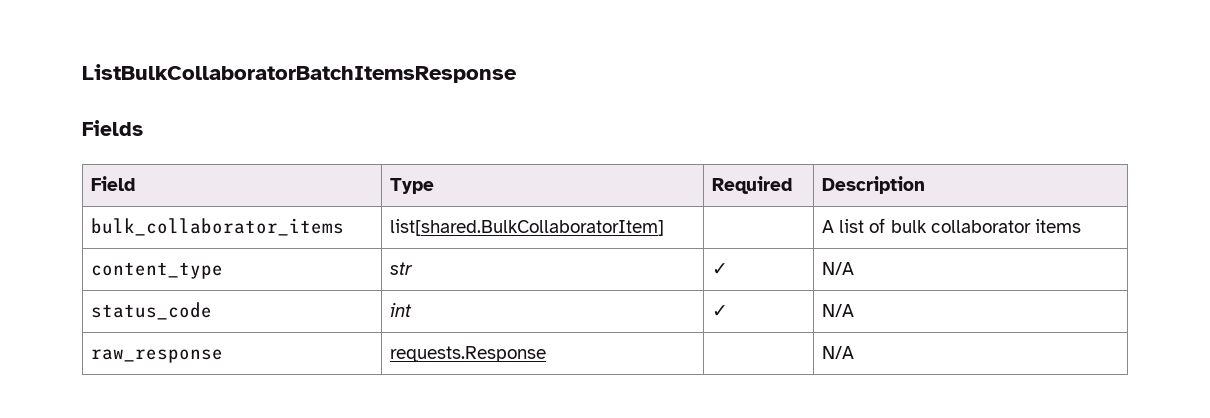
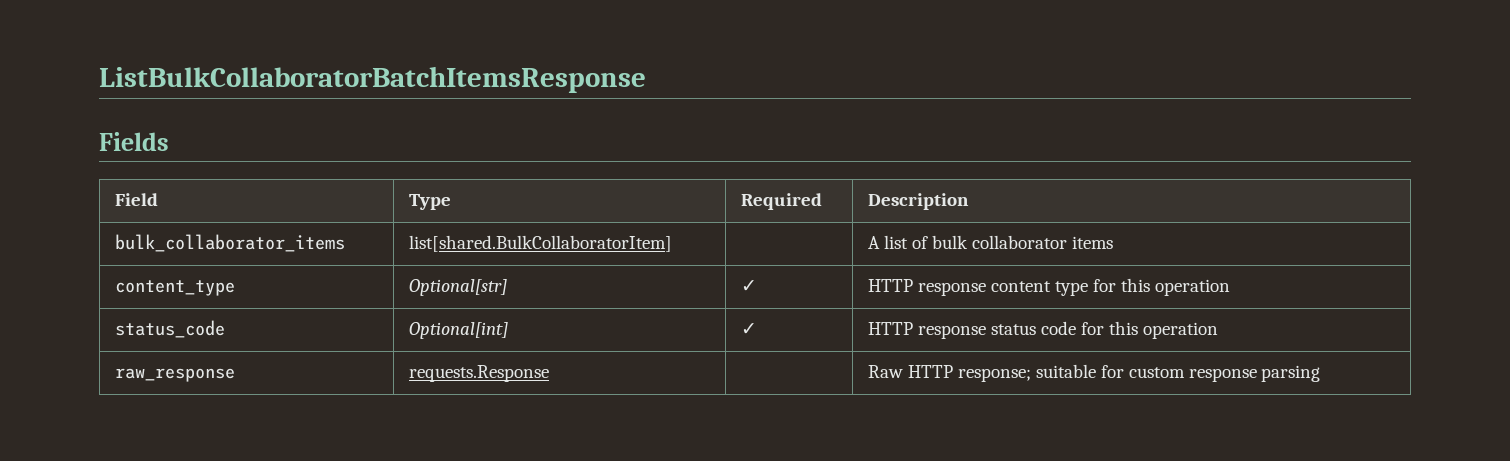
[390,262,414,275] [712,263,729,275] [822,262,855,275] str | ✓ | N/A -> [408,279,507,296] [740,280,757,292] [867,278,1230,296] Optional[str] | ✓ | HTTP response content type for this operation
[390,303,413,317] [712,305,729,317] [822,304,855,317] [91,349,224,363] [390,346,547,362] [822,346,855,359] int | ✓ | N/A // raw_response | requests.Response | | N/A -> [408,322,508,339] [740,323,757,335] [867,321,1218,339] [114,368,235,382] [408,365,549,382] [867,364,1321,382] Optional[int] | ✓ | HTTP response status code for this operation // raw_response | requests.Response | | Raw HTTP response; suitable for custom response parsing

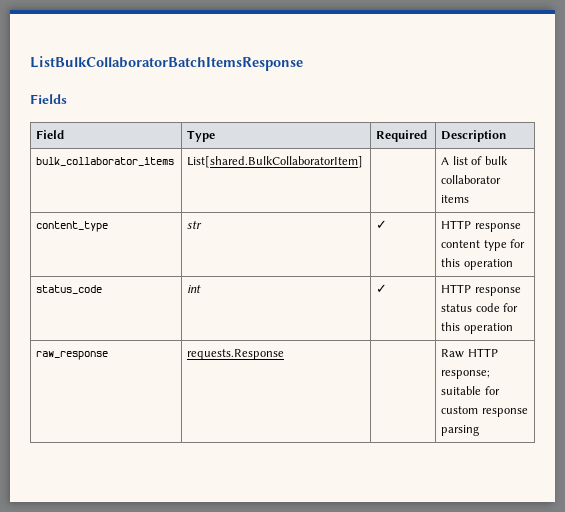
[408,235,672,252] list[shared.BulkCollaboratorItem] -> [187,156,364,168] List[shared.BulkCollaboratorItem]
[408,279,507,296] Optional[str] -> [187,221,203,229] str
[408,322,508,339] Optional[int] -> [187,285,202,293] int

